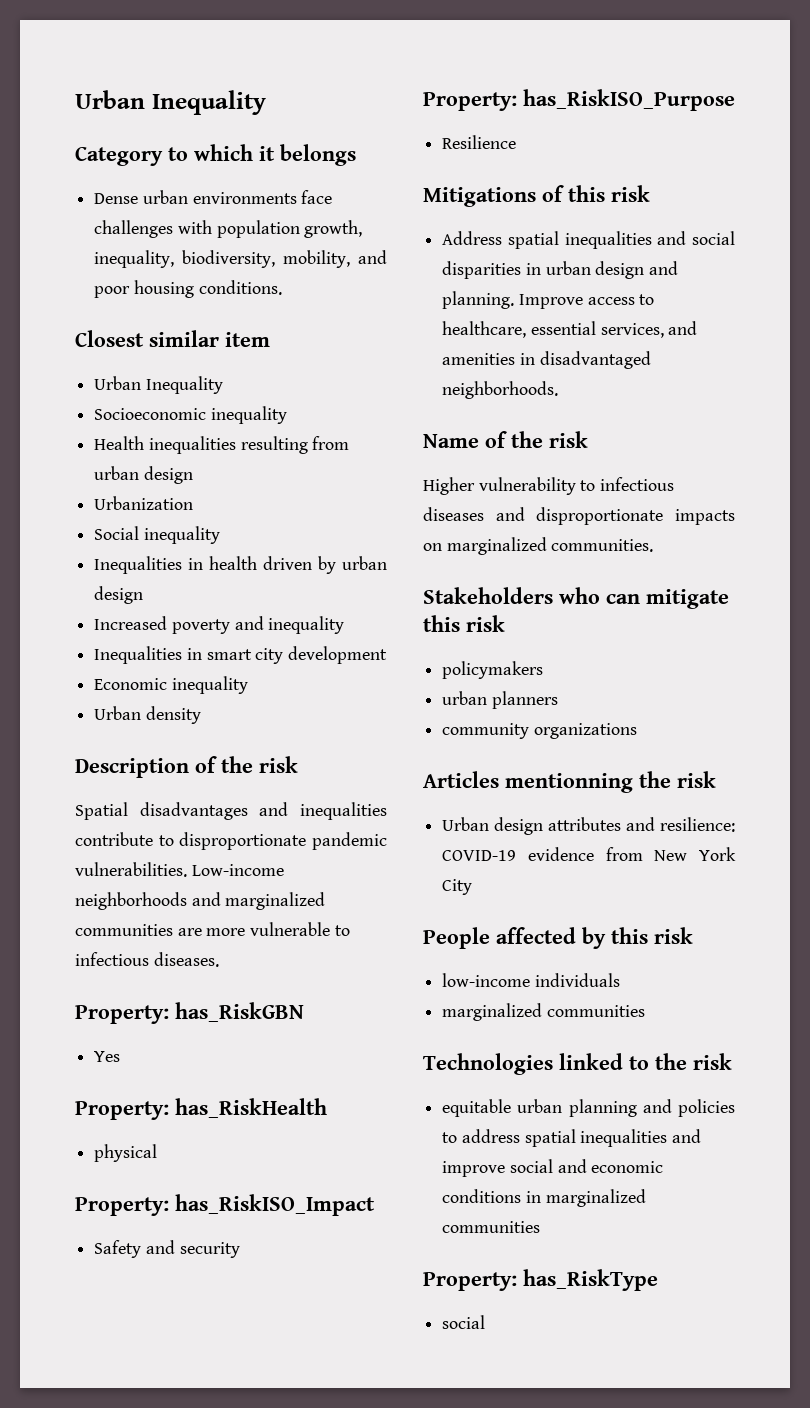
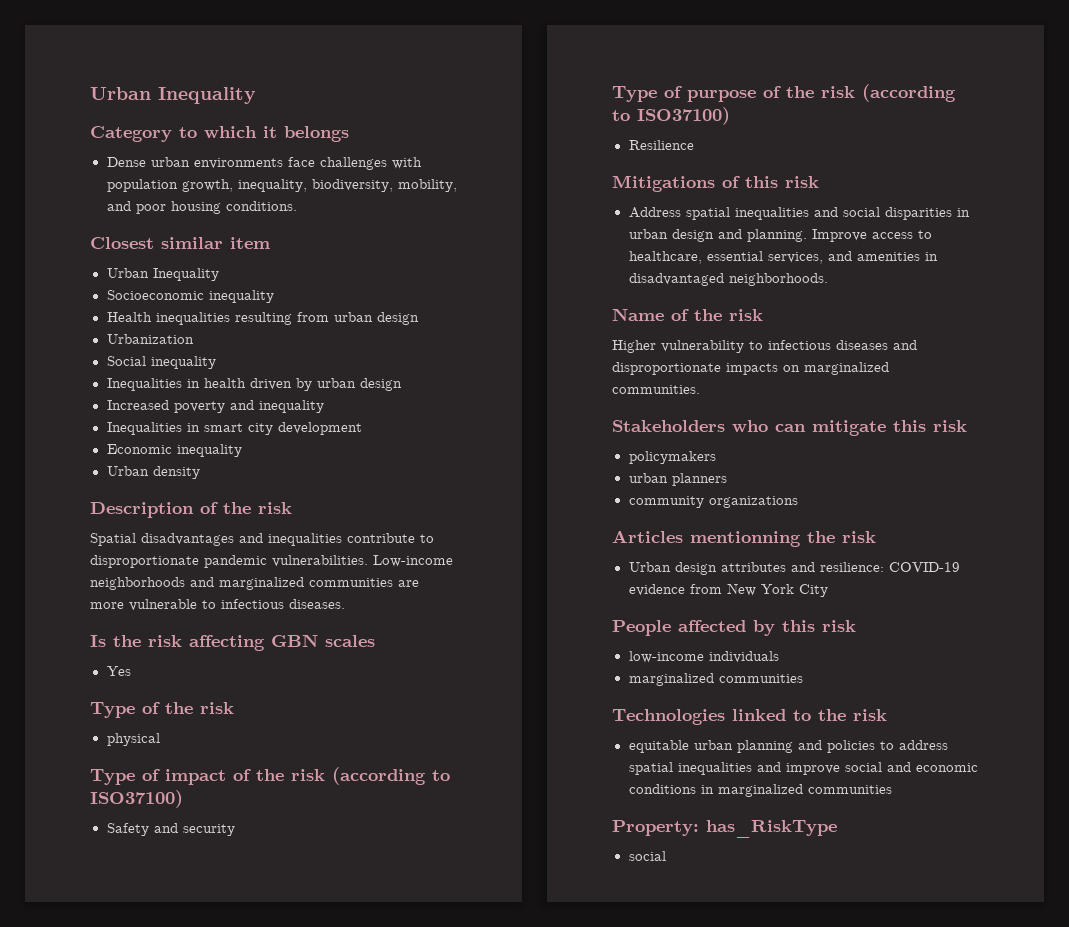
[75,1002,304,1024] [94,1051,121,1062] [75,1098,327,1120] [94,1144,158,1162] [75,1194,375,1216] [94,1240,240,1258] [423,89,735,111] Property: has_RiskGBN // Yes // Property: has_RiskHealth // physical // Property: has_RiskISO_Impact // Safety and security // Property: has_RiskISO_Purpose -> [90,634,375,651] [106,666,131,676] [90,702,234,718] [106,733,160,746] [90,767,450,785] [90,790,183,808] [106,823,235,836] [612,84,956,102] [612,107,730,125] Is the risk affecting GBN scales // Yes // Type of the risk // physical // Type of impact of the risk (according to ISO37100) // Safety and security // Type of purpose of the risk (according to ISO37100)

